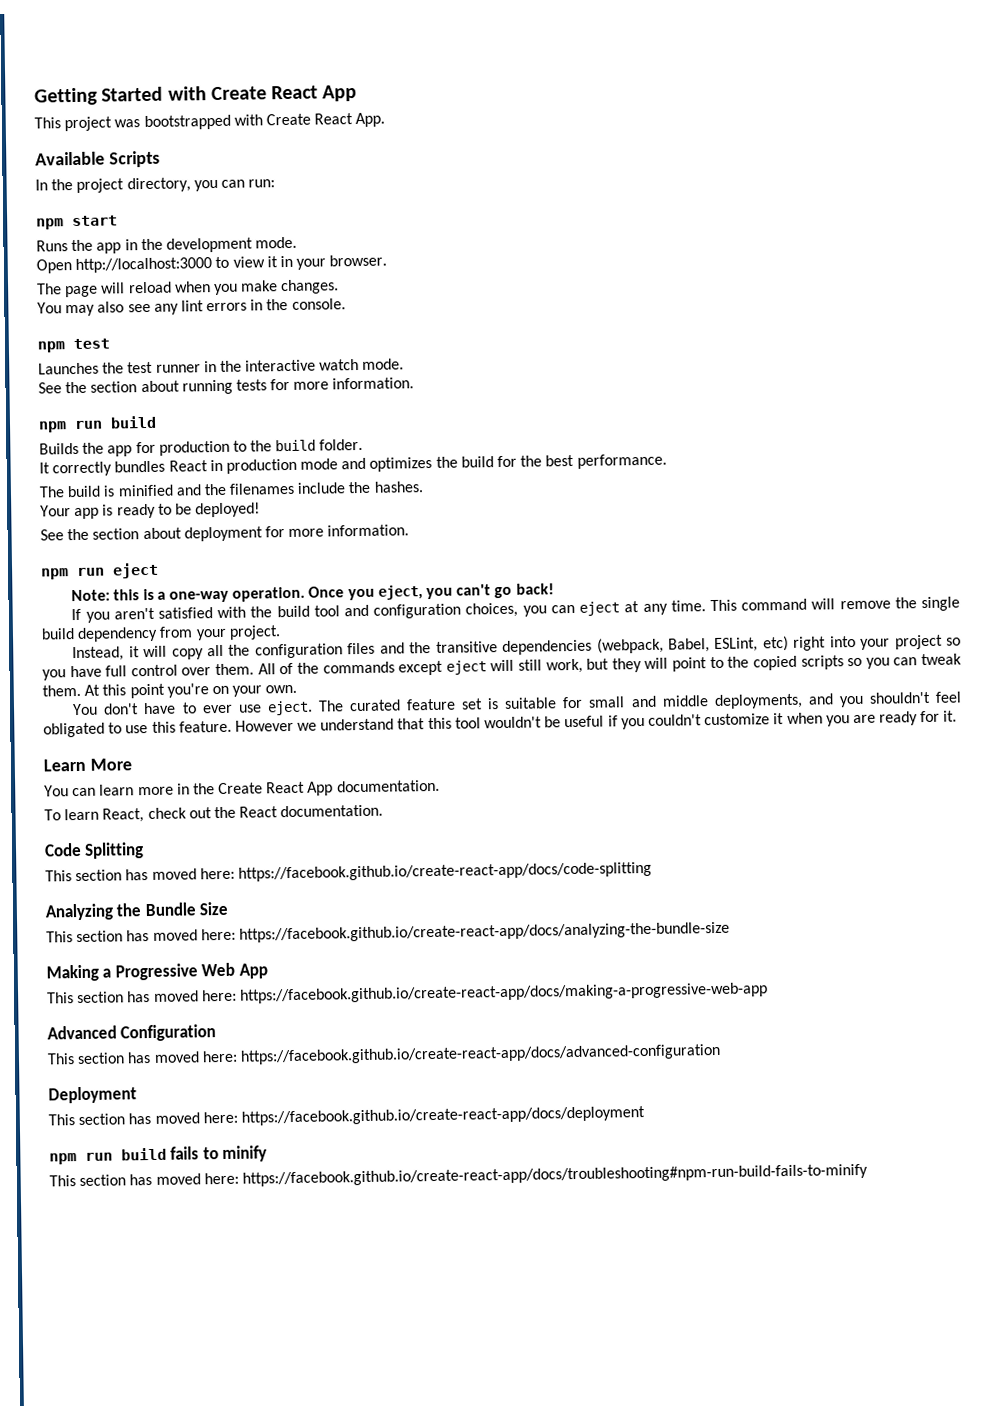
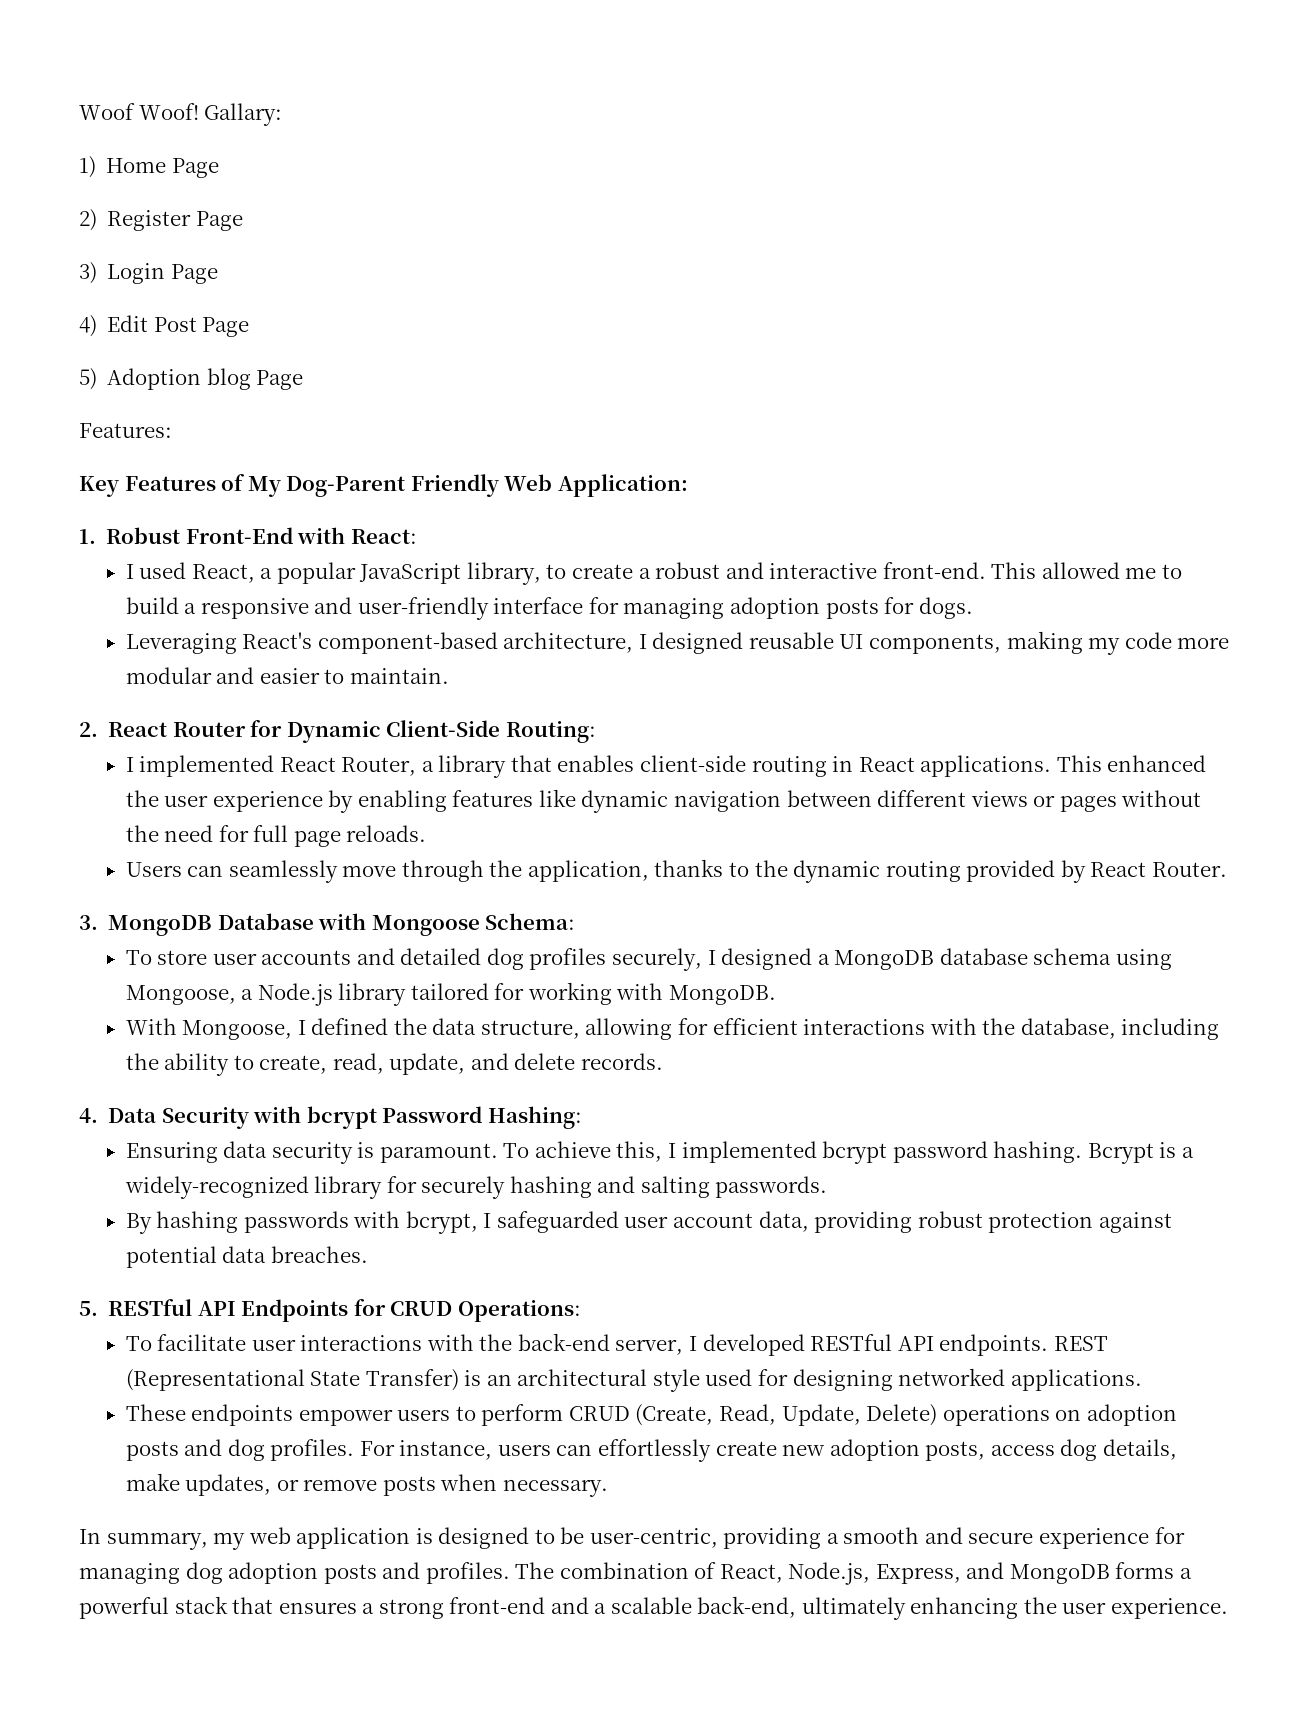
[34,84,358,106] [34,112,386,132] [35,150,160,168] [35,177,276,193] [36,215,118,230] [36,236,298,254] [36,254,388,274] [37,279,340,298] [37,298,346,317] [37,338,110,353] [38,358,405,375] [38,377,415,395] [38,415,157,433] [39,438,364,457] [39,453,667,477] [39,481,424,498] [40,502,261,520] [40,524,410,542] [41,562,159,580] [71,583,554,603] [71,596,961,623] [41,625,281,642] [72,634,961,662] [42,653,963,681] [42,683,298,699] [72,691,962,716] [43,710,958,738] [43,758,132,772] [44,779,440,797] [44,804,384,823] [44,842,145,859] [45,861,652,882] [45,901,229,921] [46,921,730,943] [46,962,268,982] [47,982,768,1004] [47,1024,217,1042] [47,1043,721,1065] [48,1086,137,1104] [48,1106,645,1126] [49,1145,268,1165] [49,1163,868,1187] Getting Started with Create React App // This project was bootstrapped with Create React App. // Available Scripts // In the project directory, you can run: // npm start // Runs the app in the development mode. // Open http://localhost:3000 to view it in your browser. // The page will reload when you make changes. // You may also see any lint errors in the console. // npm test // Launches the test runner in the interactive watch mode. // See the section about running tests for more information. // npm run build // Builds the app for production to the build folder. // It correctly bundles React in production mode and optimizes the build for the best performance. // The build is minified and the filenames include the hashes. // Your app is ready to be deployed! // See the section about deployment for more information. // npm run eject // Note: this is a one-way operation. Once you eject, you can't go back! // If you aren't satisfied with the build tool and configuration choices, you can eject at any time. This command will remove the single build dependency from your project. // Instead, it will copy all the configuration files and the transitive dependencies (webpack, Babel, ESLint, etc) right into your project so you have full control over them. All of the commands except eject will still work, but they will point to the copied scripts so you can tweak them. At this point you're on your own. // You don't have to ever use eject. The curated feature set is suitable for small and middle deployments, and you shouldn't feel obligated to use this feature. However we understand that this tool wouldn't be useful if you couldn't customize it when you are ready for it. // Learn More // You can learn more in the Create React App documentation. // To learn React, check out the React documentation. // Code Splitting // This section has moved here: https://facebook.github.io/create-react-app/docs/code-splitting // Analyzing the Bundle Size // This section has moved here: https://facebook.github.io/create-react-app/docs/analyzing-the-bundle-size // Making a Progressive Web App // This section has moved here: https://facebook.github.io/create-react-app/docs/making-a-progressive-web-app // Advanced Configuration // This section has moved here: https://facebook.github.io/create-react-app/docs/advanced-configuration // Deployment // This section has moved here: https://facebook.github.io/create-react-app/docs/deployment // npm run build fails to minify // This section has moved here: https://facebook.github.io/create-react-app/docs/troubleshooting#npm-run-build-fails-to-minify -> [79,103,283,126] [79,156,219,178] [79,209,243,231] [79,262,218,284] [79,315,250,337] [79,368,304,390] [79,423,172,438] [79,474,688,497] [79,527,417,544] [125,562,1182,585] [125,597,973,620] [125,631,1230,655] [125,667,449,684] [79,720,596,743] [125,755,1207,778] [125,789,1202,813] [125,825,427,847] [125,859,1227,883] [79,913,576,936] [125,948,1172,971] [125,982,776,1006] [125,1018,1220,1040] [125,1053,663,1076] [79,1106,582,1129] [125,1141,1194,1164] [124,1176,828,1199] [125,1211,1172,1234] [125,1246,368,1268] [79,1299,581,1322] [125,1333,1108,1356] [125,1368,1142,1392] [125,1404,1177,1426] [125,1439,1177,1462] [125,1473,608,1497] [79,1527,1185,1550] [79,1562,1193,1585] [79,1596,1229,1620] Woof Woof! Gallary: // 1) Home Page // 2) Register Page // 3) Login Page // 4) Edit Post Page // 5) Adoption blog Page // Features: // Key Features of My Dog-Parent Friendly Web Application: // 1. Robust Front-End with React: // I used React, a popular JavaScript library, to create a robust and interactive front-end. This allowed me to build a responsive and user-friendly interface for managing adoption posts for dogs. // Leveraging React's component-based architecture, I designed reusable UI components, making my code more modular and easier to maintain. // 2. React Router for Dynamic Client-Side Routing: // I implemented React Router, a library that enables client-side routing in React applications. This enhanced the user experience by enabling features like dynamic navigation between different views or pages without the need for full page reloads. // Users can seamlessly move through the application, thanks to the dynamic routing provided by React Router. // 3. MongoDB Database with Mongoose Schema: // To store user accounts and detailed dog profiles securely, I designed a MongoDB database schema using Mongoose, a Node.js library tailored for working with MongoDB. // With Mongoose, I defined the data structure, allowing for efficient interactions with the database, including the ability to create, read, update, and delete records. // 4. Data Security with bcrypt Password Hashing: // Ensuring data security is paramount. To achieve this, I implemented bcrypt password hashing. Bcrypt is a widely-recognized library for securely hashing and salting passwords. // By hashing passwords with bcrypt, I safeguarded user account data, providing robust protection against potential data breaches. // 5. RESTful API Endpoints for CRUD Operations: // To facilitate user interactions with the back-end server, I developed RESTful API endpoints. REST (Representational State Transfer) is an architectural style used for designing networked applications. // These endpoints empower users to perform CRUD (Create, Read, Update, Delete) operations on adoption posts and dog profiles. For instance, users can effortlessly create new adoption posts, access dog details, make updates, or remove posts when necessary. // In summary, my web application is designed to be user-centric, providing a smooth and secure experience for managing dog adoption posts and profiles. The combination of React, Node.js, Express, and MongoDB forms a powerful stack that ensures a strong front-end and a scalable back-end, ultimately enhancing the user experience.

